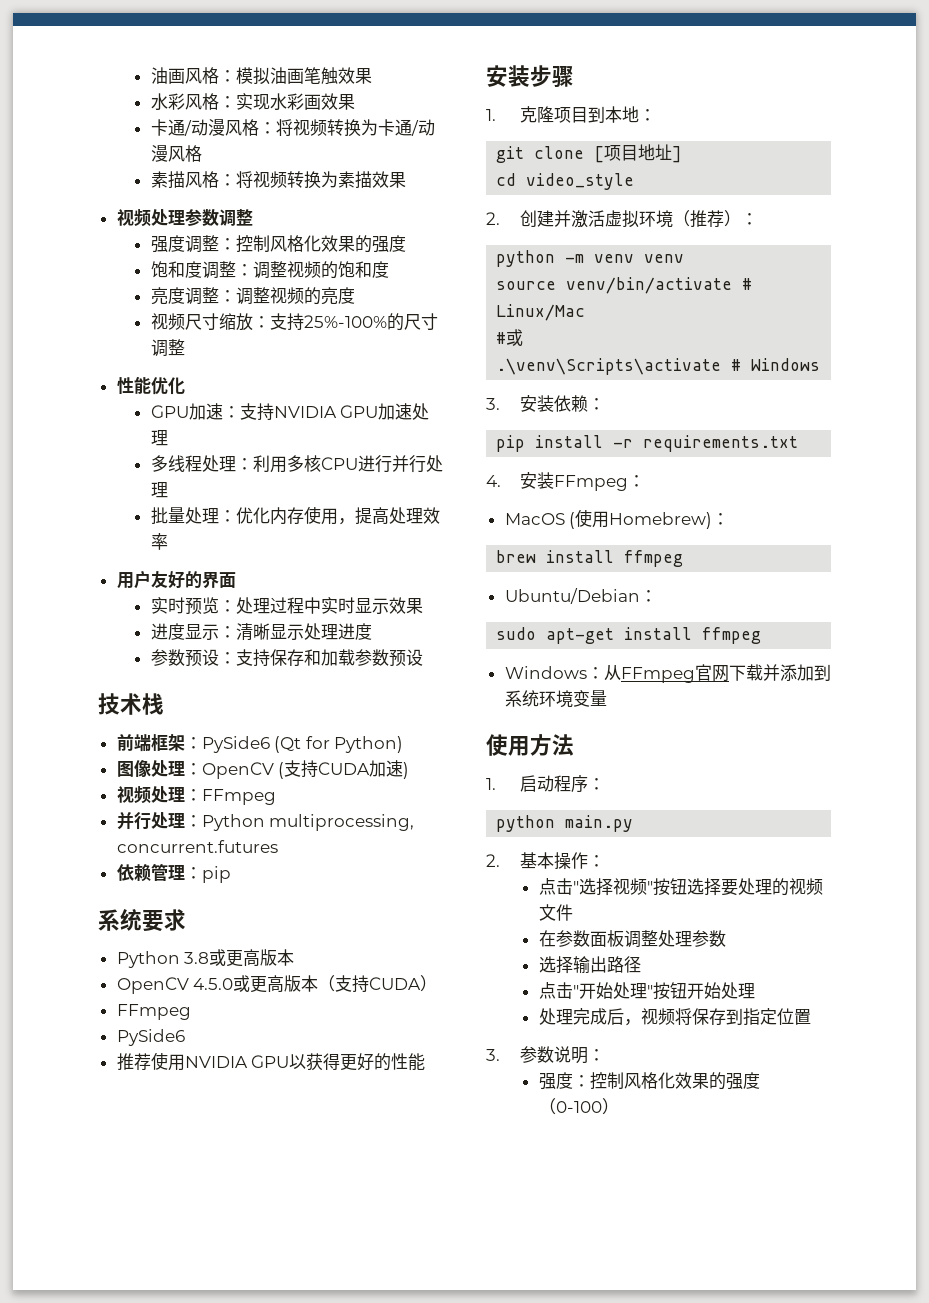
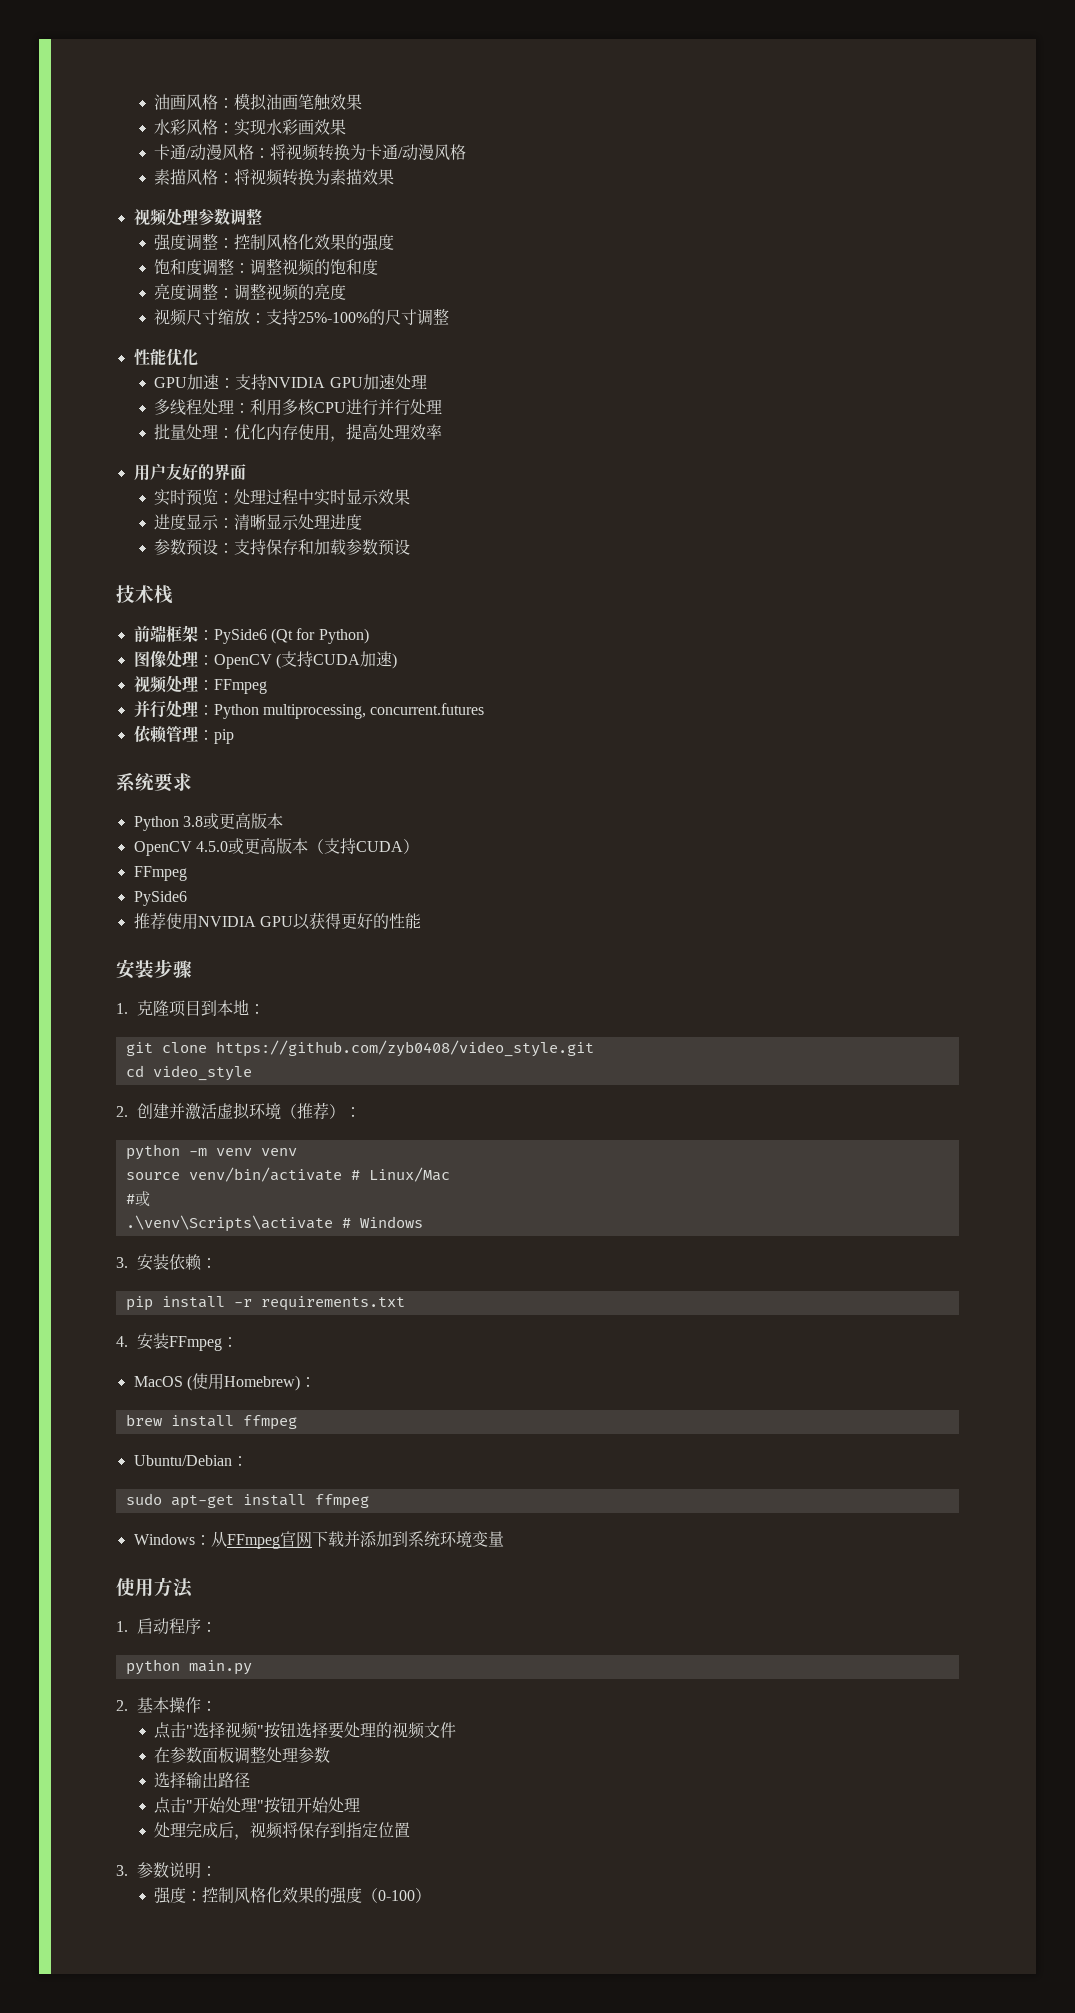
[594,144,683,163] [项目地址] -> [215,1040,594,1057] https://github.com/zyb0408/video_style.git

